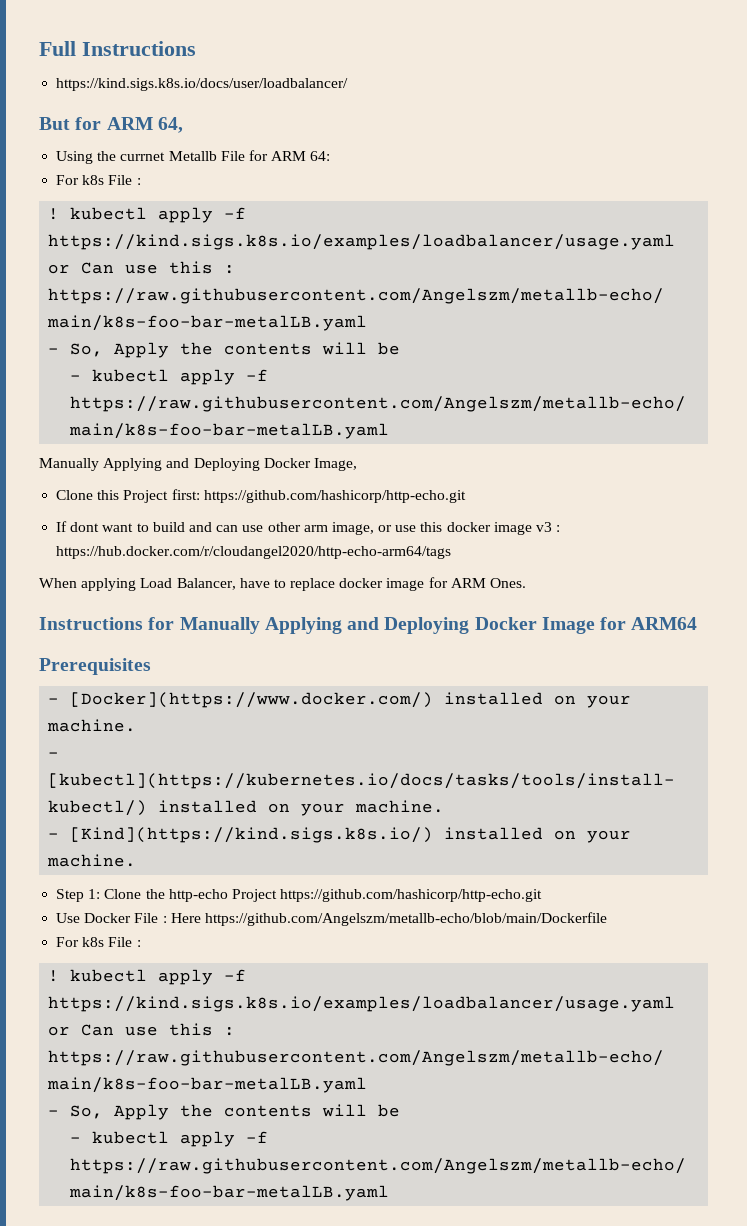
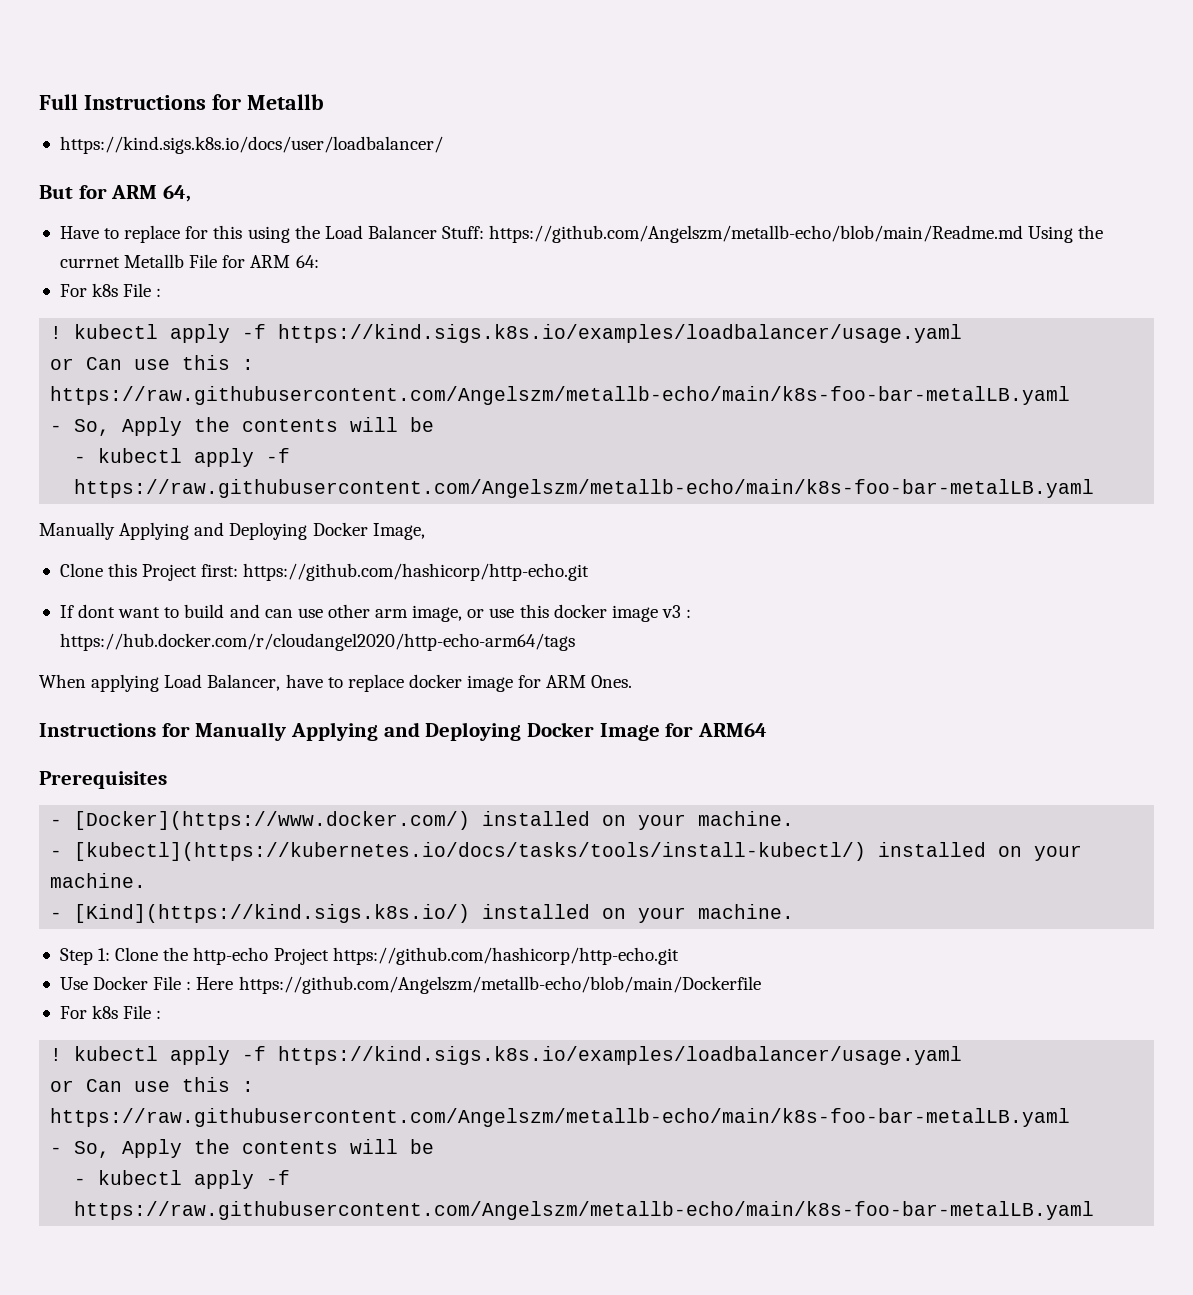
(196, 48) none -> [211,94,324,110] for Metallb
(183, 125) none -> [59,225,1024,243] Have to replace for this using the Load Balancer Stuff: https://github.com/Angelszm/metallb-echo/blob/main/Readme.md

